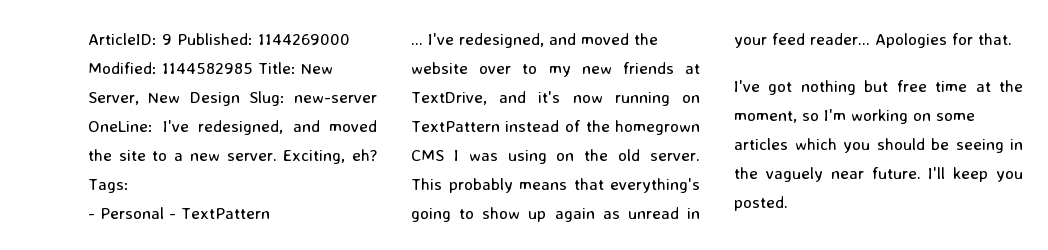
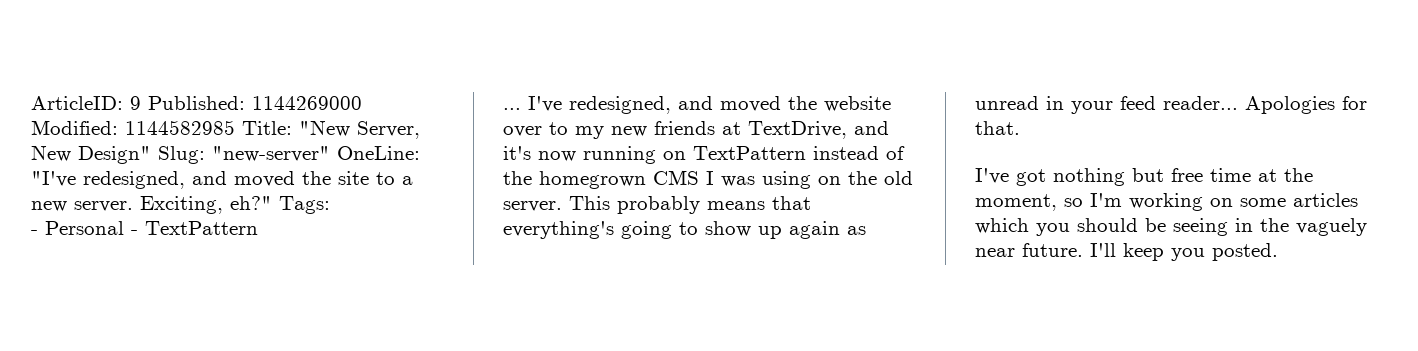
[301,64,333,74] New -> [299,120,350,137] "New
[189,91,377,106] [88,120,189,132] Design Slug: new-server OneLine: I've -> [78,146,420,164] [31,171,76,187] Design" Slug: "new-server" OneLine: "I've
[352,149,377,161] eh? -> [230,196,272,210] eh?"

